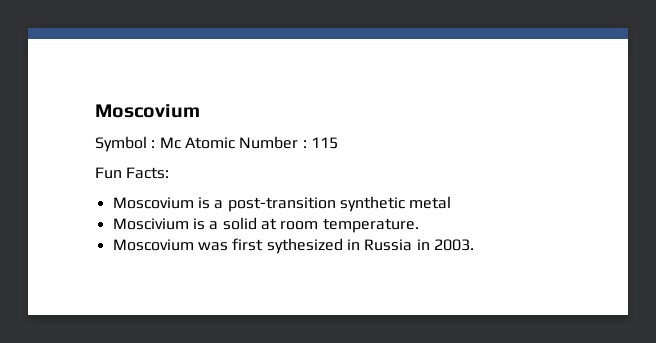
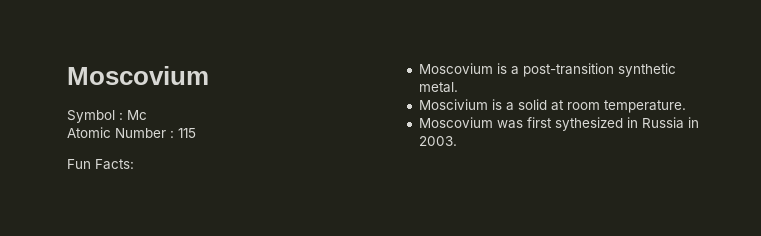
(181, 143) none -> (147, 115) //
[409,196,452,209] metal -> [418,82,458,93] metal.

